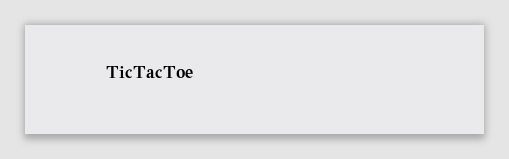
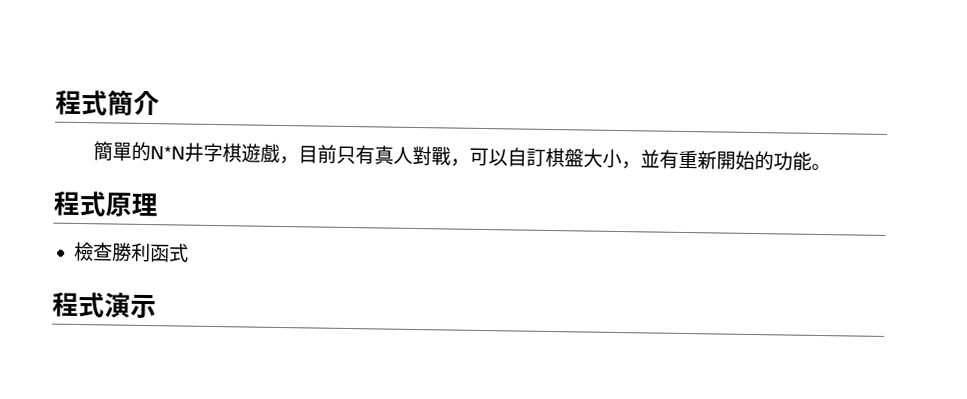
[106,66,193,78] TicTacToe -> [55,89,160,117] [93,141,832,171] [53,190,159,217] [73,241,189,263] [52,291,157,319] 程式簡介 // 簡單的N*N井字棋遊戲，目前只有真人對戰，可以自訂棋盤大小，並有重新開始的功能。 // 程式原理 // 檢查勝利函式 // 程式演示

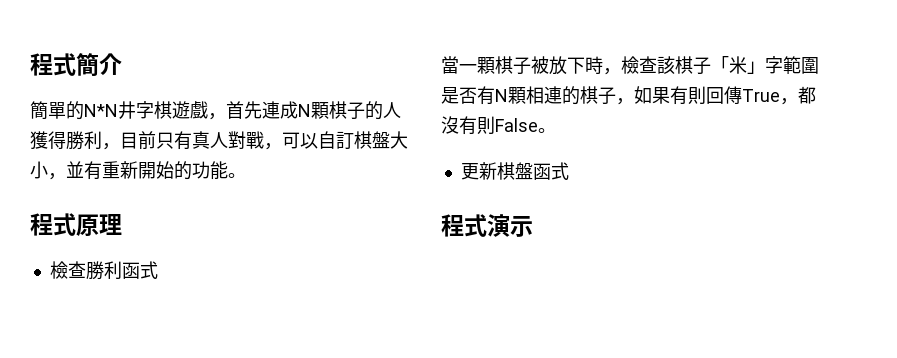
(300, 160) none -> [226,101,401,120] [30,131,120,150] 首先連成N顆棋子的人獲得勝利，
(189, 253) none -> [441,56,819,75] [441,86,816,105] [441,116,556,135] [460,162,569,180] // 當一顆棋子被放下時，檢查該棋子「米」字範圍是否有N顆相連的棋子，如果有則回傳True，都沒有則False。 // 更新棋盤函式

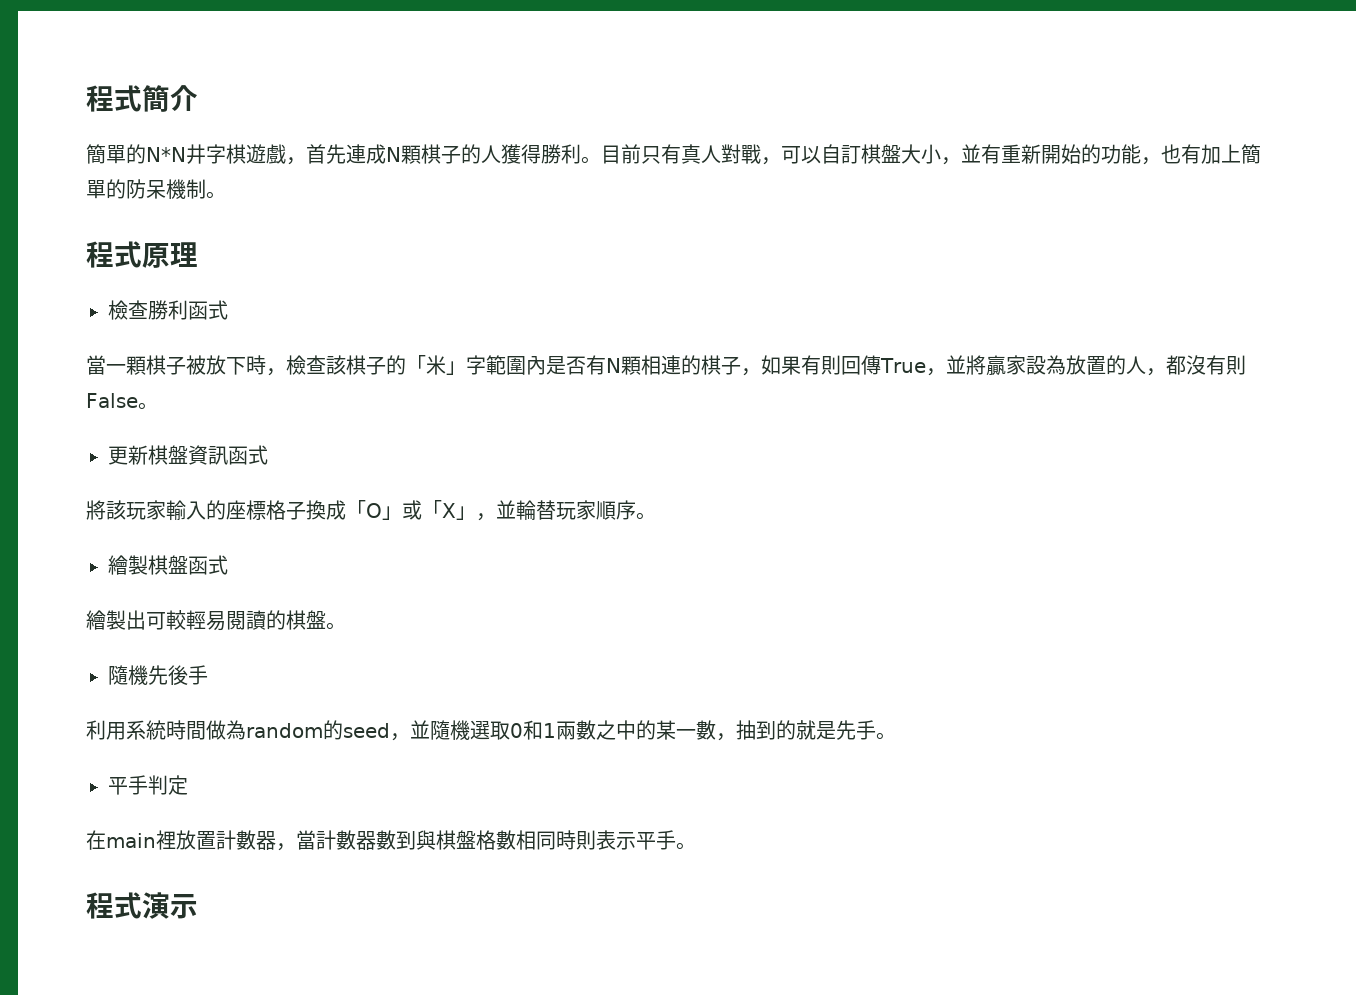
[102,143,120,150] ， -> [581,156,601,164] 。
(228, 170) none -> [1141,144,1261,165] [86,179,206,199] ，也有加上簡單的防呆機制
(711, 66) none -> [386,355,406,375] 的
(819, 65) none -> [526,356,546,375] 內
(798, 101) none -> [945,355,1166,376] 並將贏家設為放置的人，
[532,162,569,180] 函式 -> [188,445,268,465] [86,500,656,521] [108,555,228,575] [86,610,346,631] [108,665,208,685] [86,720,896,741] [108,775,188,795] [86,830,696,851] 資訊函式 // 將該玩家輸入的座標格子換成「O」或「X」，並輪替玩家順序。 // 繪製棋盤函式 // 繪製出可較輕易閱讀的棋盤。 // 隨機先後手 // 利用系統時間做為random的seed，並隨機選取0和1兩數之中的某一數，抽到的就是先手。 // 平手判定 // 在main裡放置計數器，當計數器數到與棋盤格數相同時則表示平手。

